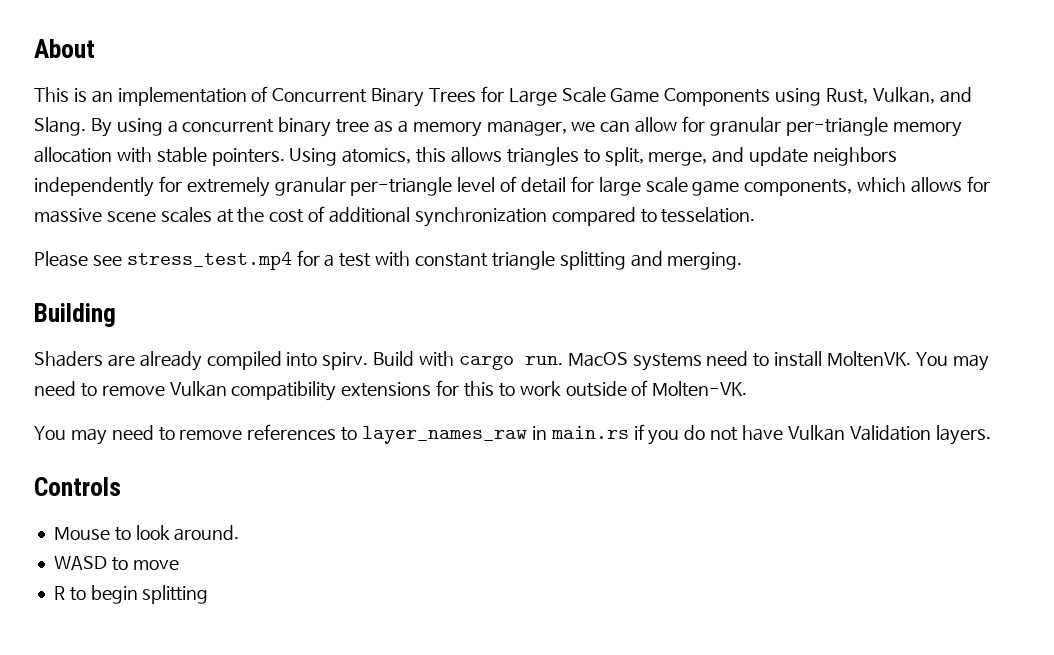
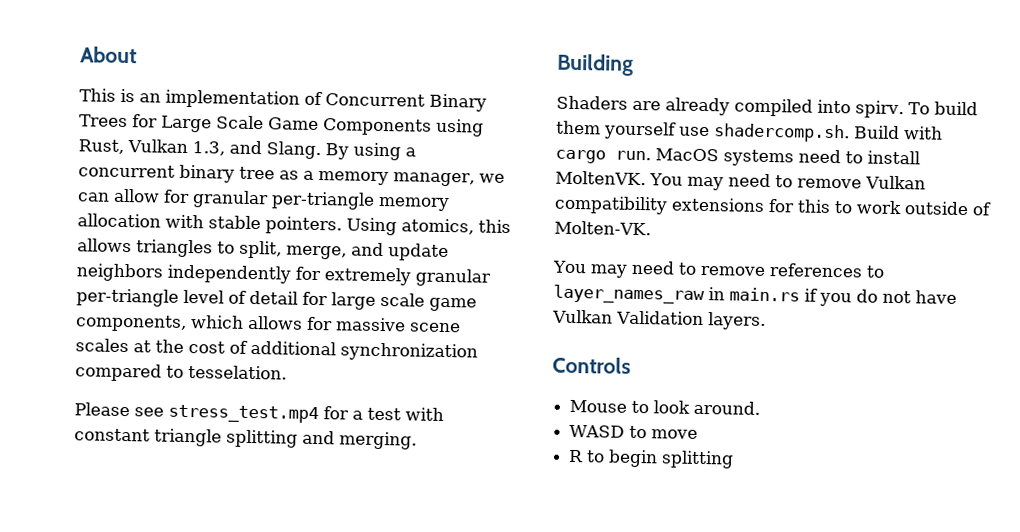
[872,87,935,104] Vulkan, -> [127,139,225,156] Vulkan 1.3,
(369, 361) none -> [907,101,978,116] [556,120,850,143] To build them yourself use shadercomp.sh.

